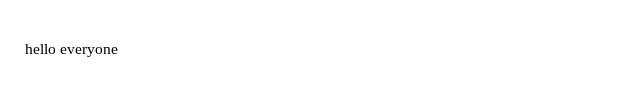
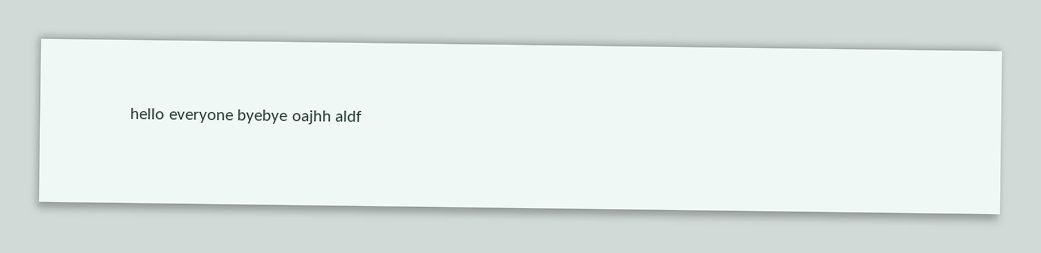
(119, 52) none -> [237,109,364,125] byebye oajhh aldf

